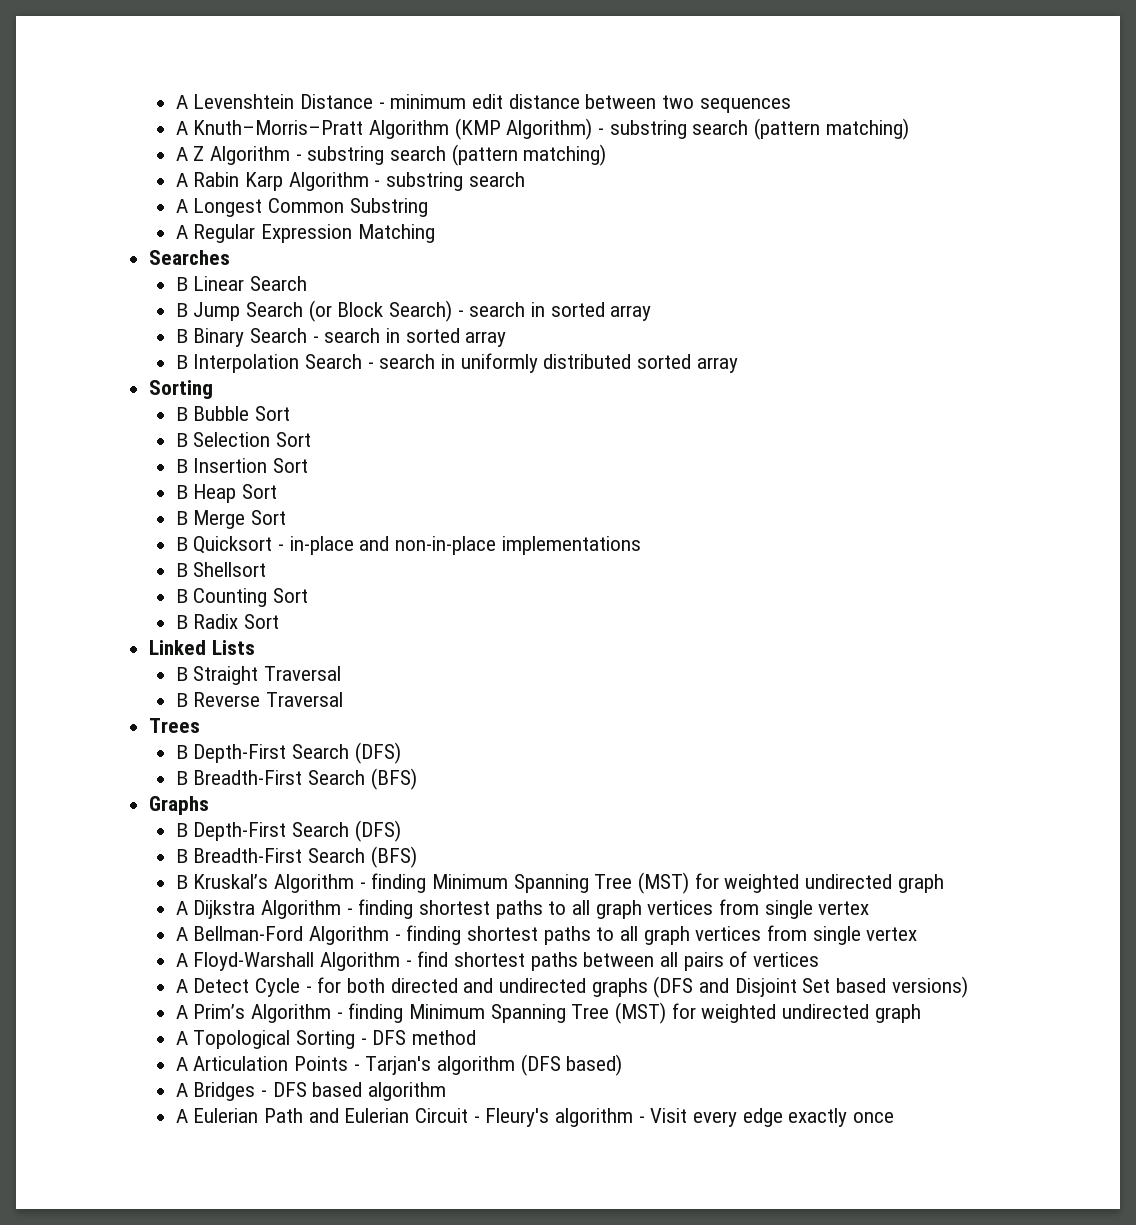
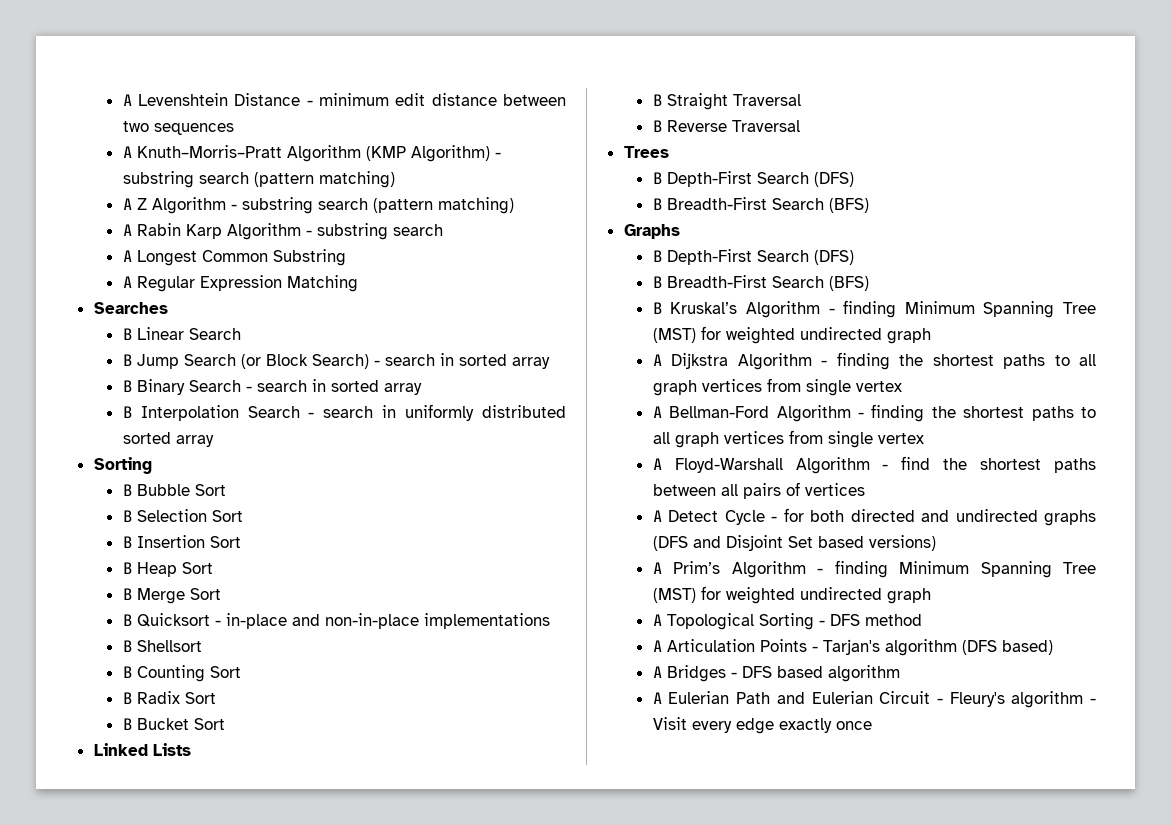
(279, 621) none -> [122,718,225,730] // B Bucket Sort
(414, 909) none -> [899,354,924,366] the
(462, 935) none -> [931,406,956,418] the
(449, 959) none -> [943,458,968,470] the

